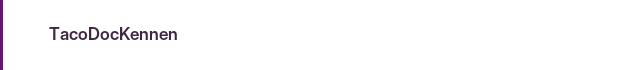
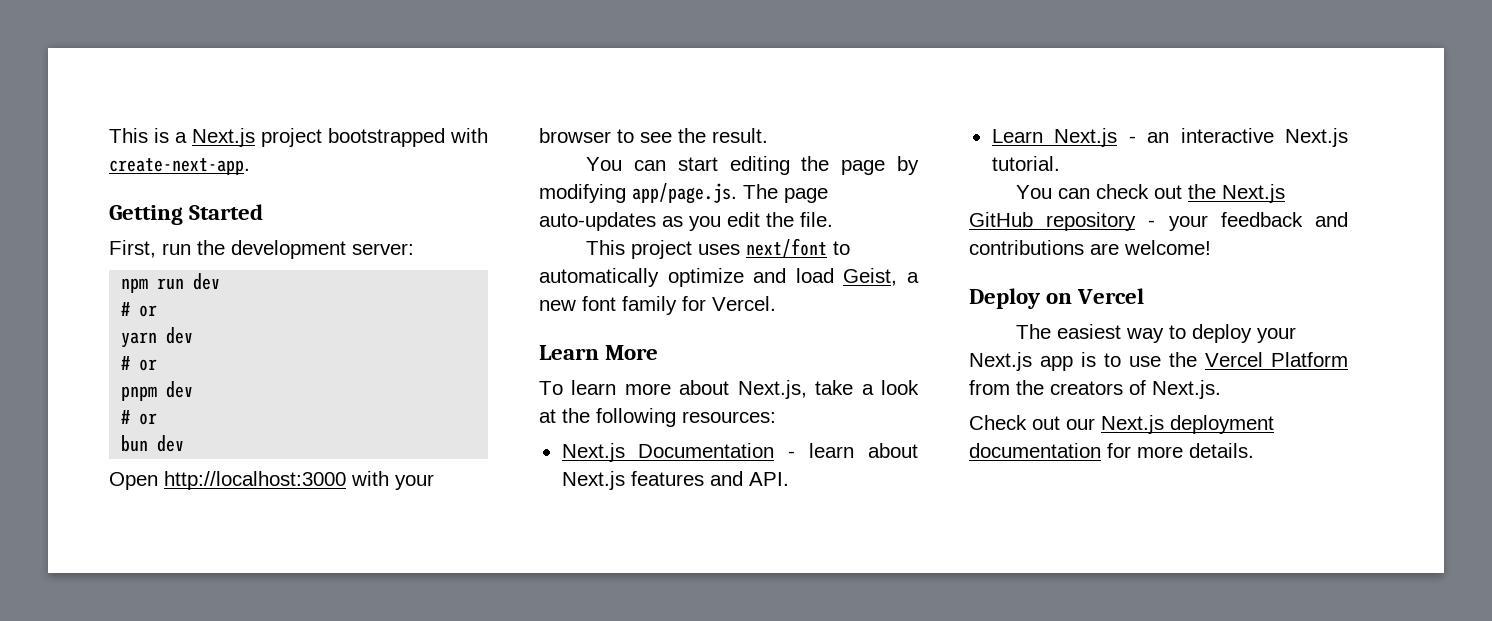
[49,27,178,40] TacoDocKennen -> [109,128,488,147] [109,158,250,175] [109,204,264,225] [109,240,414,259] [121,273,221,293] [121,302,158,317] [121,327,194,348] [121,356,158,371] [121,381,194,401] [121,410,158,425] [121,435,185,452] [109,471,434,490] [539,128,768,143] [586,156,919,175] [539,183,828,204] [539,212,833,231] [586,238,851,259] [539,268,919,287] [539,296,776,315] [539,345,659,360] [539,380,919,399] [539,408,776,427] [561,443,918,462] [561,471,789,490] [991,128,1348,147] [991,156,1060,171] [1016,184,1286,203] [969,212,1348,231] [969,240,1211,255] [969,288,1145,309] [1016,324,1297,343] [969,352,1348,371] [969,380,1221,399] [969,415,1274,434] [969,443,1254,458] This is a Next.js project bootstrapped with create-next-app. // Getting Started // First, run the development server: // npm run dev // # or // yarn dev // # or // pnpm dev // # or // bun dev // Open http://localhost:3000 with your browser to see the result. // You can start editing the page by modifying app/page.js. The page auto-updates as you edit the file. // This project uses next/font to automatically optimize and load Geist, a new font family for Vercel. // Learn More // To learn more about Next.js, take a look at the following resources: // Next.js Documentation - learn about Next.js features and API. // Learn Next.js - an interactive Next.js tutorial. // You can check out the Next.js GitHub repository - your feedback and contributions are welcome! // Deploy on Vercel // The easiest way to deploy your Next.js app is to use the Vercel Platform from the creators of Next.js. // Check out our Next.js deployment documentation for more details.

